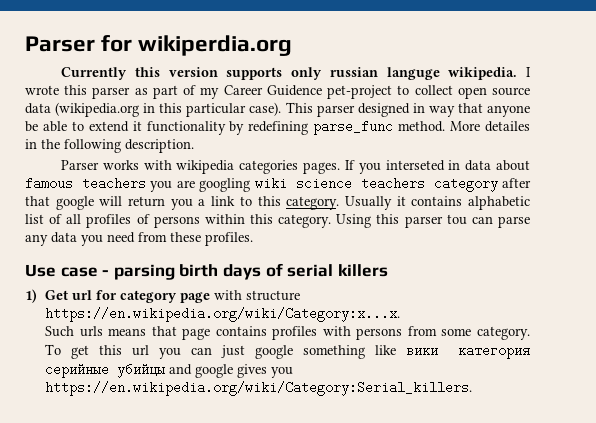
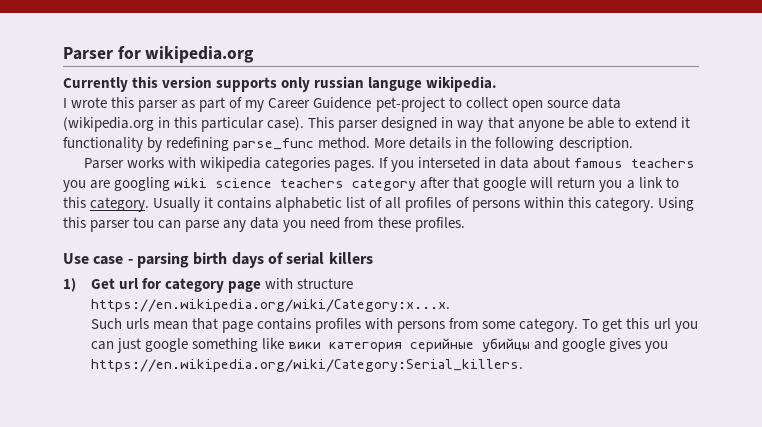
[138,35,293,56] wikiperdia.org -> [145,46,255,63] wikipedia.org
(518, 73) none -> (498, 84) //
[485,121,531,132] detailes -> [409,137,452,149] details
[108,328,147,336] means -> [152,321,188,330] mean

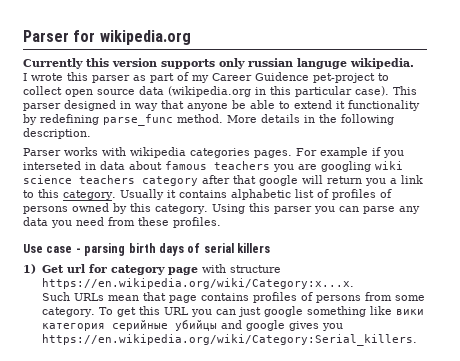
[378,157,388,168] If -> [296,147,381,158] For example if
[385,197,564,212] all profiles of persons within -> [332,189,392,200] [23,203,127,214] profiles of persons owned by
[133,217,155,228] tou -> [313,206,335,214] you
[125,318,149,329] urls -> [73,293,104,301] URLs
[365,318,394,329] with -> [300,292,313,301] of
[653,318,671,329] url -> [163,307,189,315] URL

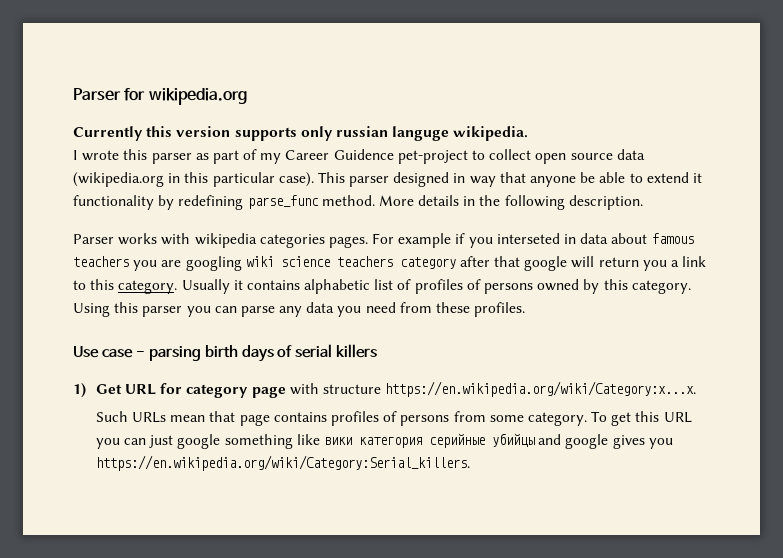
[66,264,85,273] url -> [125,384,157,395] URL

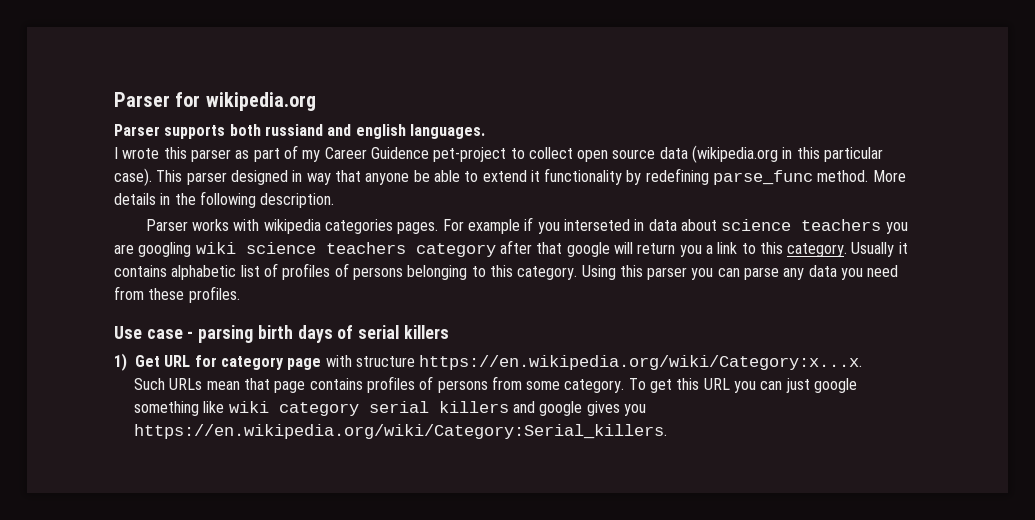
[73,126,529,141] Currently this version supports only russian languge wikipedia. -> [114,124,485,139] Parser supports both russiand and english languages.
[651,233,694,244] famous -> [721,219,792,231] science
[537,279,600,294] owned by -> [407,265,486,280] belonging to
[323,433,535,448] вики категория серийные убийцы -> [228,401,509,416] wiki category serial killers

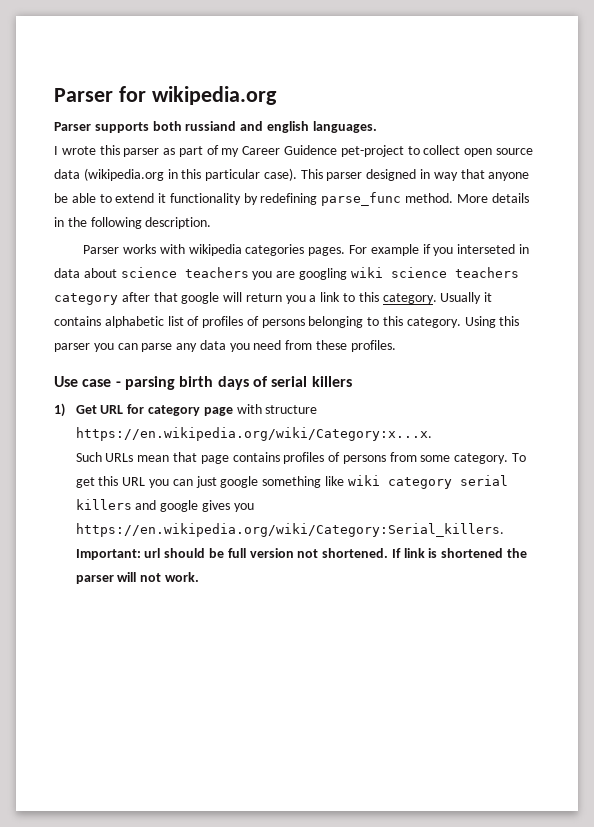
(667, 431) none -> [75,548,527,560] [75,572,199,584] Important: url should be full version not shortened. If link is shortened the parser will not work.

